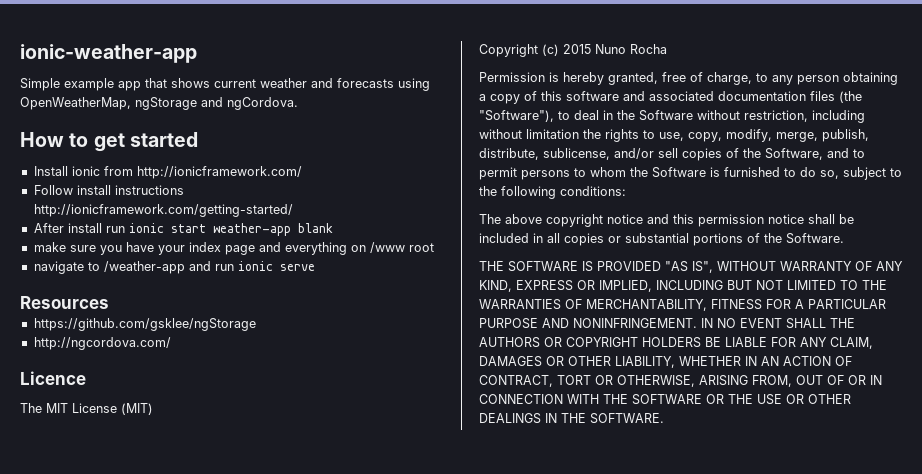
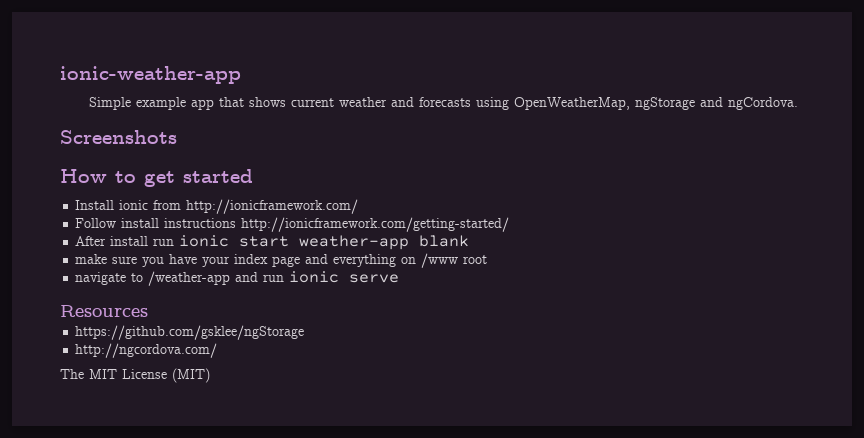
(298, 103) none -> [60,130,177,144] // Screenshots
[20,371,86,385] // Licence -> (218, 350) none
[479,44,667,57] [479,72,898,85] [479,91,862,104] [479,110,865,123] [479,129,869,142] [479,148,865,161] [479,167,902,180] [479,186,626,199] [479,214,854,227] [479,233,844,246] [479,261,903,273] [479,280,887,292] [479,299,886,311] [479,318,855,329] [479,337,873,349] [479,356,852,368] [479,375,882,387] [479,394,851,405] [479,413,664,424] // Copyright (c) 2015 Nuno Rocha // Permission is hereby granted, free of charge, to any person obtaining a copy of this software and associated documentation files (the "Software"), to deal in the Software without restriction, including without limitation the rights to use, copy, modify, merge, publish, distribute, sublicense, and/or sell copies of the Software, and to permit persons to whom the Software is furnished to do so, subject to the following conditions: // The above copyright notice and this permission notice shall be included in all copies or substantial portions of the Software. // THE SOFTWARE IS PROVIDED "AS IS", WITHOUT WARRANTY OF ANY KIND, EXPRESS OR IMPLIED, INCLUDING BUT NOT LIMITED TO THE WARRANTIES OF MERCHANTABILITY, FITNESS FOR A PARTICULAR PURPOSE AND NONINFRINGEMENT. IN NO EVENT SHALL THE AUTHORS OR COPYRIGHT HOLDERS BE LIABLE FOR ANY CLAIM, DAMAGES OR OTHER LIABILITY, WHETHER IN AN ACTION OF CONTRACT, TORT OR OTHERWISE, ARISING FROM, OUT OF OR IN CONNECTION WITH THE SOFTWARE OR THE USE OR OTHER DEALINGS IN THE SOFTWARE. -> (210, 375) none

